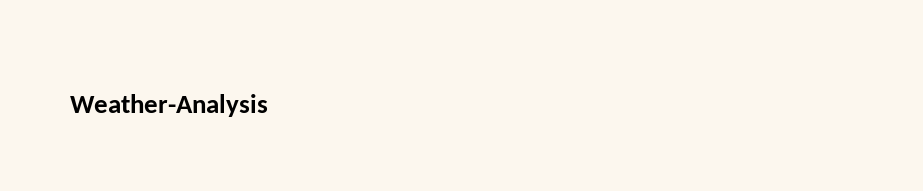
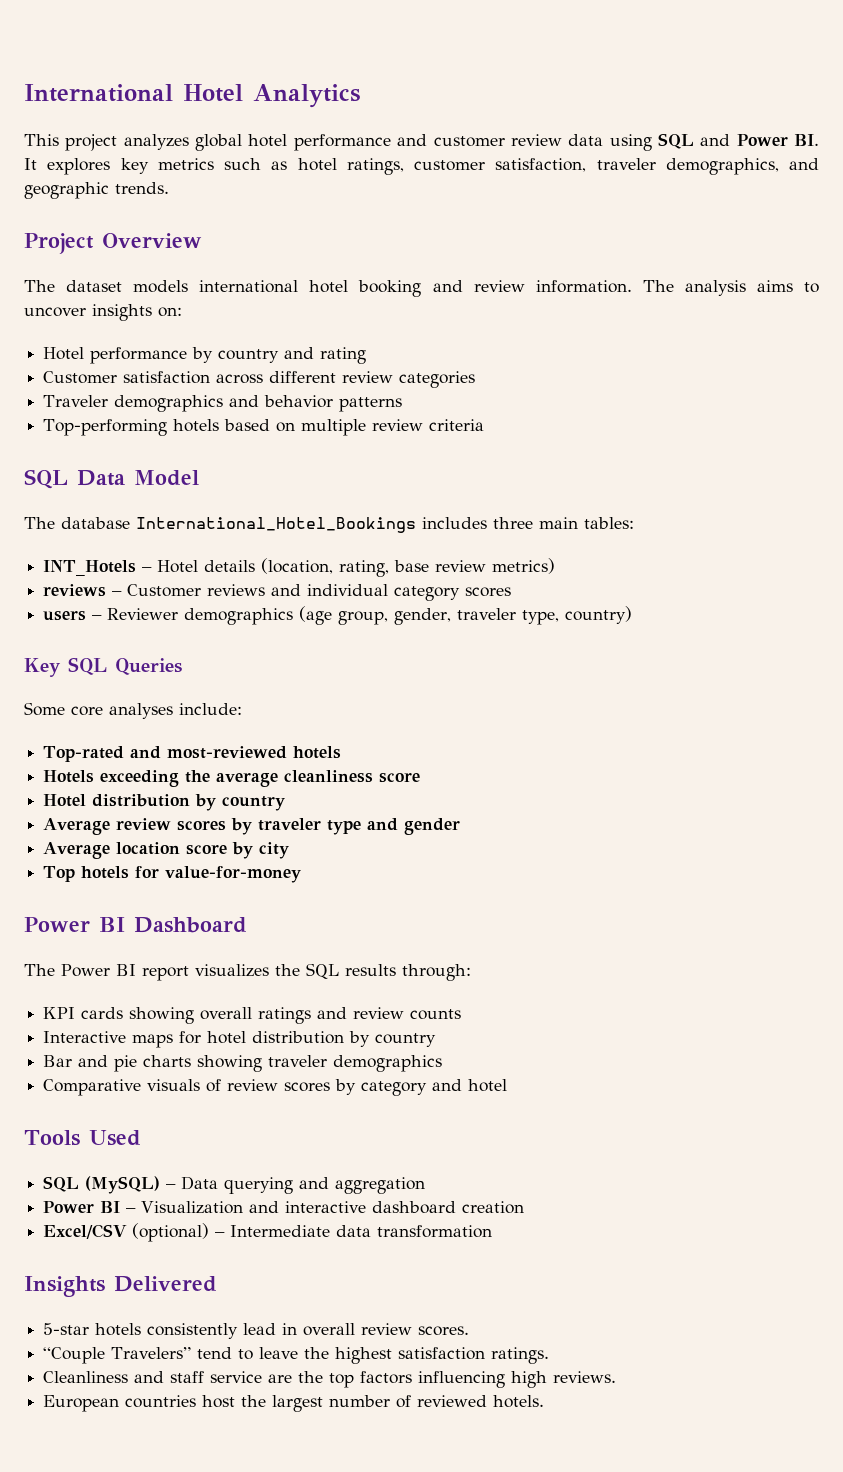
[70,94,268,117] Weather-Analysis -> [24,84,361,108] [24,133,820,151] [24,158,819,175] [24,182,169,199] [24,233,202,254] [24,280,819,297] [24,304,182,321] [43,347,367,364] [43,371,476,388] [43,395,403,412] [43,419,485,436] [24,469,199,489] [24,517,634,533] [43,558,556,577] [43,584,512,601] [43,606,633,625] [24,657,182,677] [24,702,242,719] [43,746,342,762] [43,770,421,787] [43,794,286,811] [43,818,461,835] [43,842,290,859] [43,866,302,883] [24,917,247,933] [24,963,471,981] [43,1007,462,1024] [43,1031,437,1048] [43,1055,443,1072] [43,1079,508,1096] [24,1130,141,1146] [43,1176,426,1194] [43,1201,525,1214] [43,1223,493,1242] [24,1276,217,1297] [43,1323,470,1339] [43,1347,550,1364] [43,1371,617,1388] [43,1395,545,1412] International Hotel Analytics // This project analyzes global hotel performance and customer review data using SQL and Power BI. It explores key metrics such as hotel ratings, customer satisfaction, traveler demographics, and geographic trends. // Project Overview // The dataset models international hotel booking and review information. The analysis aims to uncover insights on: // Hotel performance by country and rating // Customer satisfaction across different review categories // Traveler demographics and behavior patterns // Top-performing hotels based on multiple review criteria // SQL Data Model // The database International_Hotel_Bookings includes three main tables: // INT_Hotels – Hotel details (location, rating, base review metrics) // reviews – Customer reviews and individual category scores // users – Reviewer demographics (age group, gender, traveler type, country) // Key SQL Queries // Some core analyses include: // Top-rated and most-reviewed hotels // Hotels exceeding the average cleanliness score // Hotel distribution by country // Average review scores by traveler type and gender // Average location score by city // Top hotels for value-for-money // Power BI Dashboard // The Power BI report visualizes the SQL results through: // KPI cards showing overall ratings and review counts // Interactive maps for hotel distribution by country // Bar and pie charts showing traveler demographics // Comparative visuals of review scores by category and hotel // Tools Used // SQL (MySQL) – Data querying and aggregation // Power BI – Visualization and interactive dashboard creation // Excel/CSV (optional) – Intermediate data transformation // Insights Delivered // 5-star hotels consistently lead in overall review scores. // “Couple Travelers” tend to leave the highest satisfaction ratings. // Cleanliness and staff service are the top factors influencing high reviews. // European countries host the largest number of reviewed hotels.

